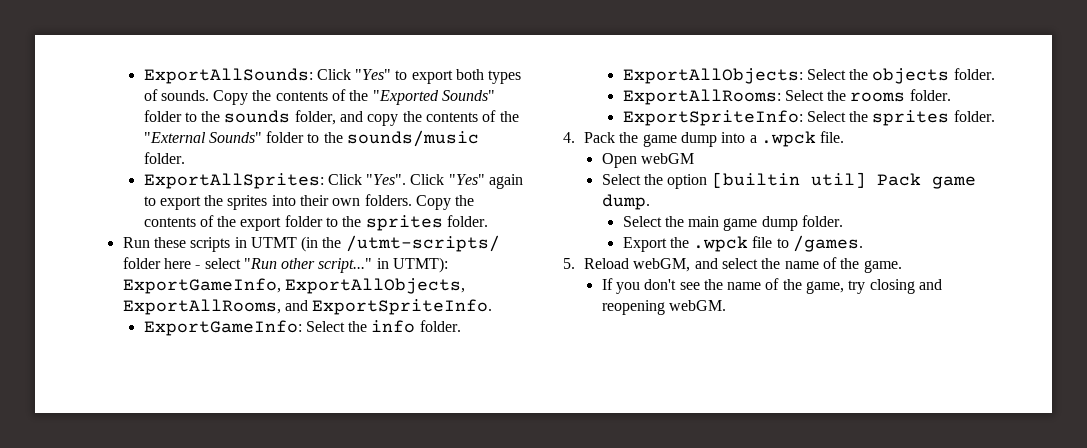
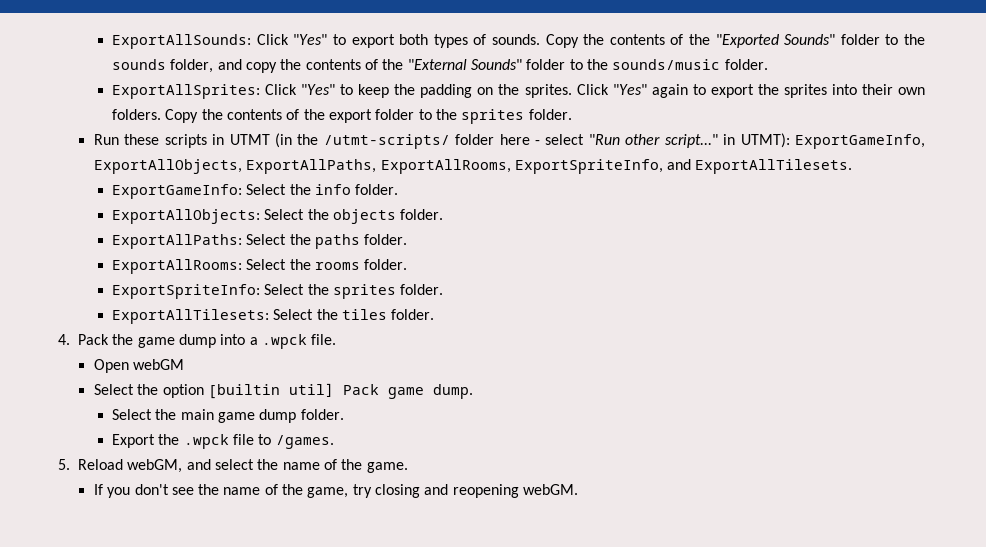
[366,174,407,185] "Yes". -> [301,84,572,98] "Yes" to keep the padding on the sprites.
[122,299,493,315] ExportAllRooms, and ExportSpriteInfo. -> [246,159,853,174] ExportAllPaths, ExportAllRooms, ExportSpriteInfo, and ExportAllTilesets.
(995, 74) none -> [112,234,408,249] // ExportAllPaths: Select the paths folder.
(995, 116) none -> [112,309,435,324] // ExportAllTilesets: Select the tiles folder.

